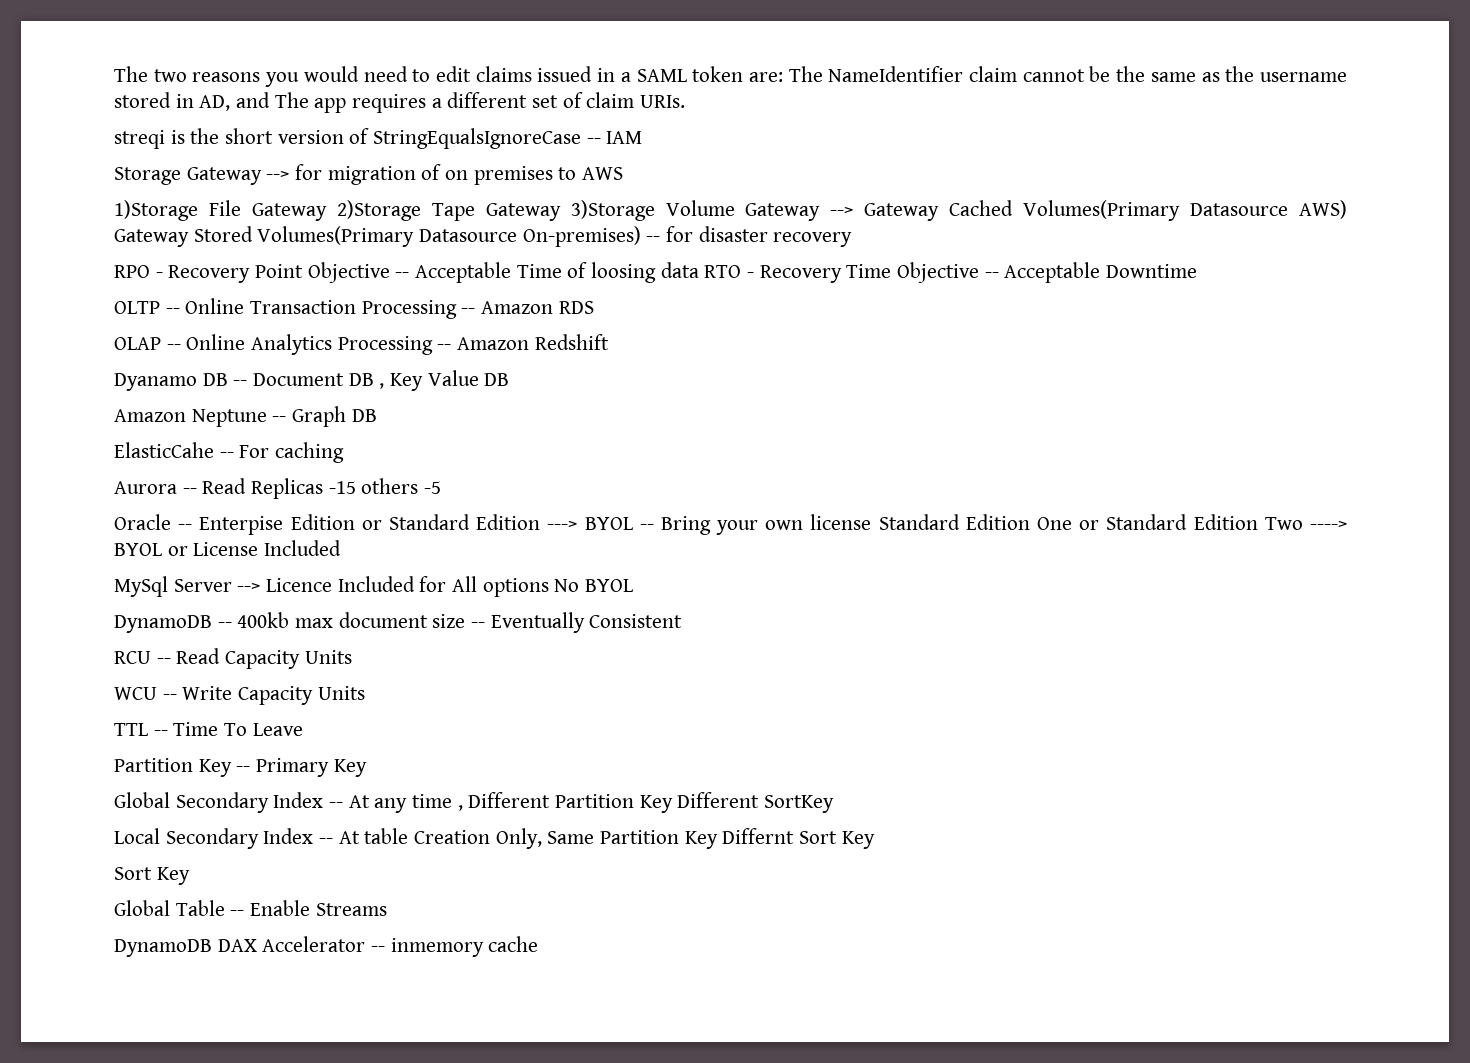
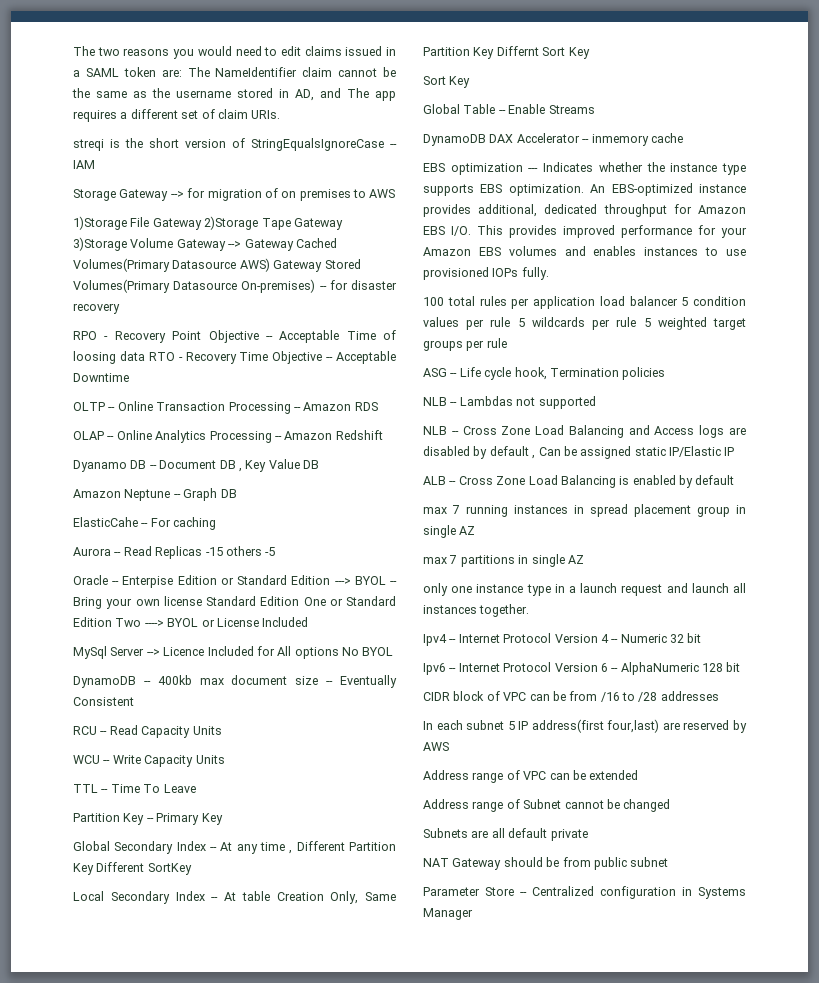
(539, 944) none -> [423,162,746,175] [423,183,746,196] [423,204,746,217] [423,225,747,238] [423,246,746,256] [423,267,549,280] [423,296,746,309] [423,317,746,330] [423,338,507,351] [423,367,666,380] [423,396,596,409] [423,425,746,438] [423,446,735,459] [423,475,735,488] [423,504,746,517] [423,525,476,538] [423,554,584,567] [423,583,746,596] [423,604,530,617] [423,633,702,646] [423,662,741,675] [423,691,719,702] [423,719,747,733] [423,742,449,751] [423,770,639,783] [423,799,671,812] [423,828,588,841] [423,857,669,870] [423,886,746,899] [423,908,473,920] // EBS optimization --- Indicates whether the instance type supports EBS optimization. An EBS-optimized instance provides additional, dedicated throughput for Amazon EBS I/O. This provides improved performance for your Amazon EBS volumes and enables instances to use provisioned IOPs fully. // 100 total rules per application load balancer 5 condition values per rule 5 wildcards per rule 5 weighted target groups per rule // ASG -- Life cycle hook, Termination policies // NLB -- Lambdas not supported // NLB -- Cross Zone Load Balancing and Access logs are disabled by default , Can be assigned static IP/Elastic IP // ALB -- Cross Zone Load Balancing is enabled by default // max 7 running instances in spread placement group in single AZ // max 7 partitions in single AZ // only one instance type in a launch request and launch all instances together. // Ipv4 -- Internet Protocol Version 4 -- Numeric 32 bit // Ipv6 -- Internet Protocol Version 6 -- AlphaNumeric 128 bit // CIDR block of VPC can be from /16 to /28 addresses // In each subnet 5 IP address(first four,last) are reserved by AWS // Address range of VPC can be extended // Address range of Subnet cannot be changed // Subnets are all default private // NAT Gateway should be from public subnet // Parameter Store -- Centralized configuration in Systems Manager

